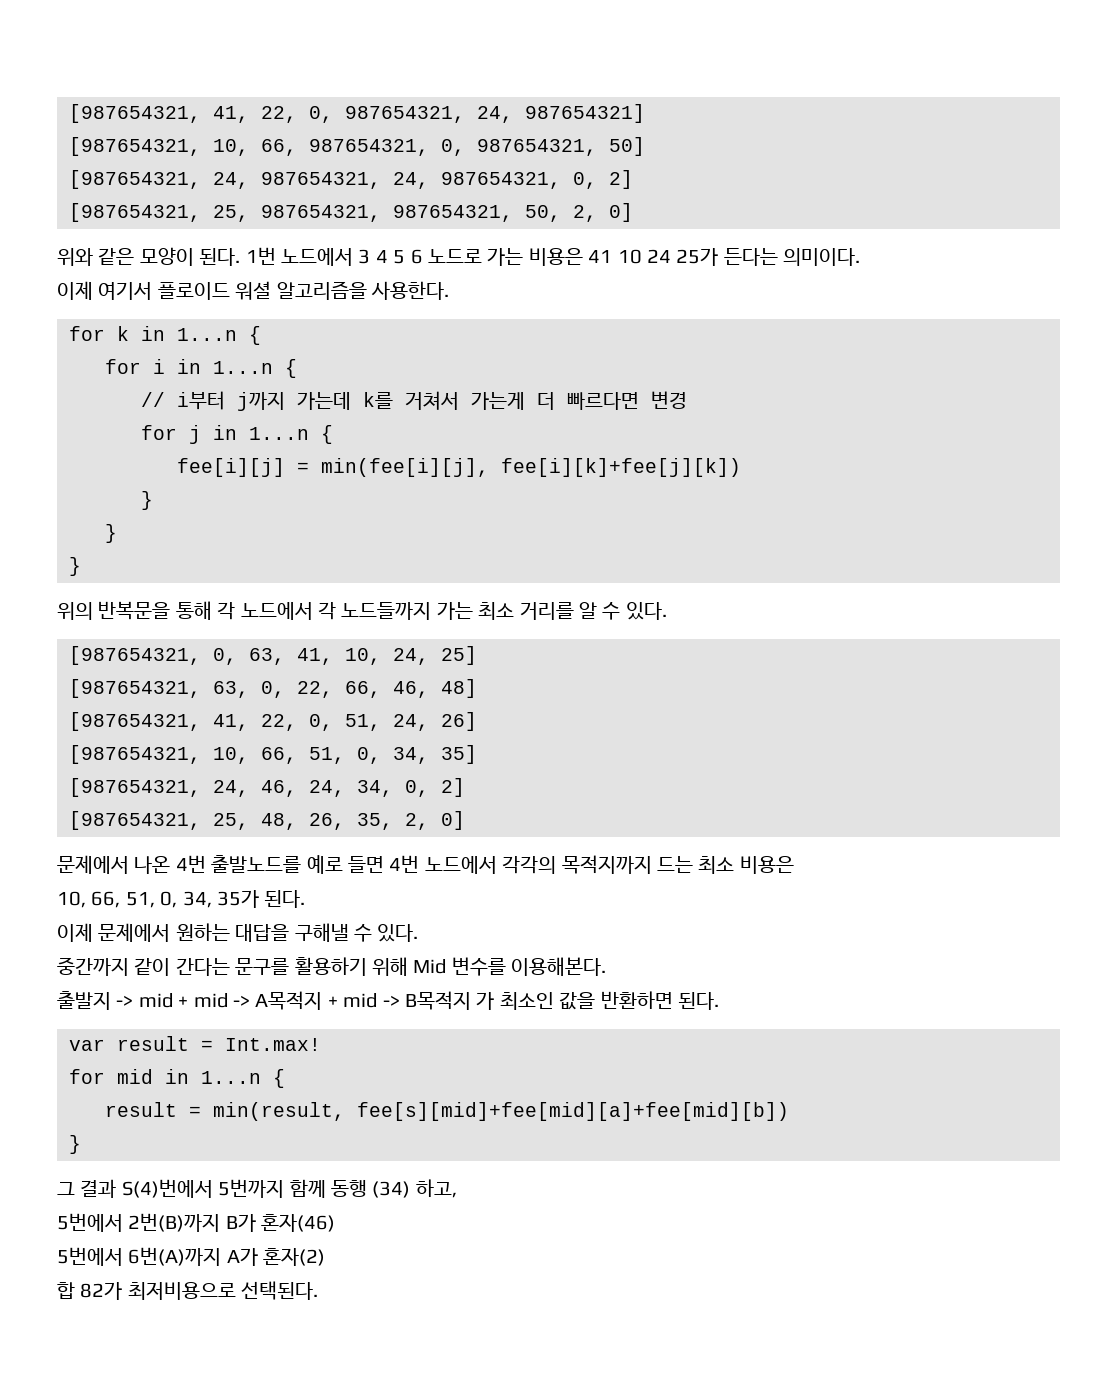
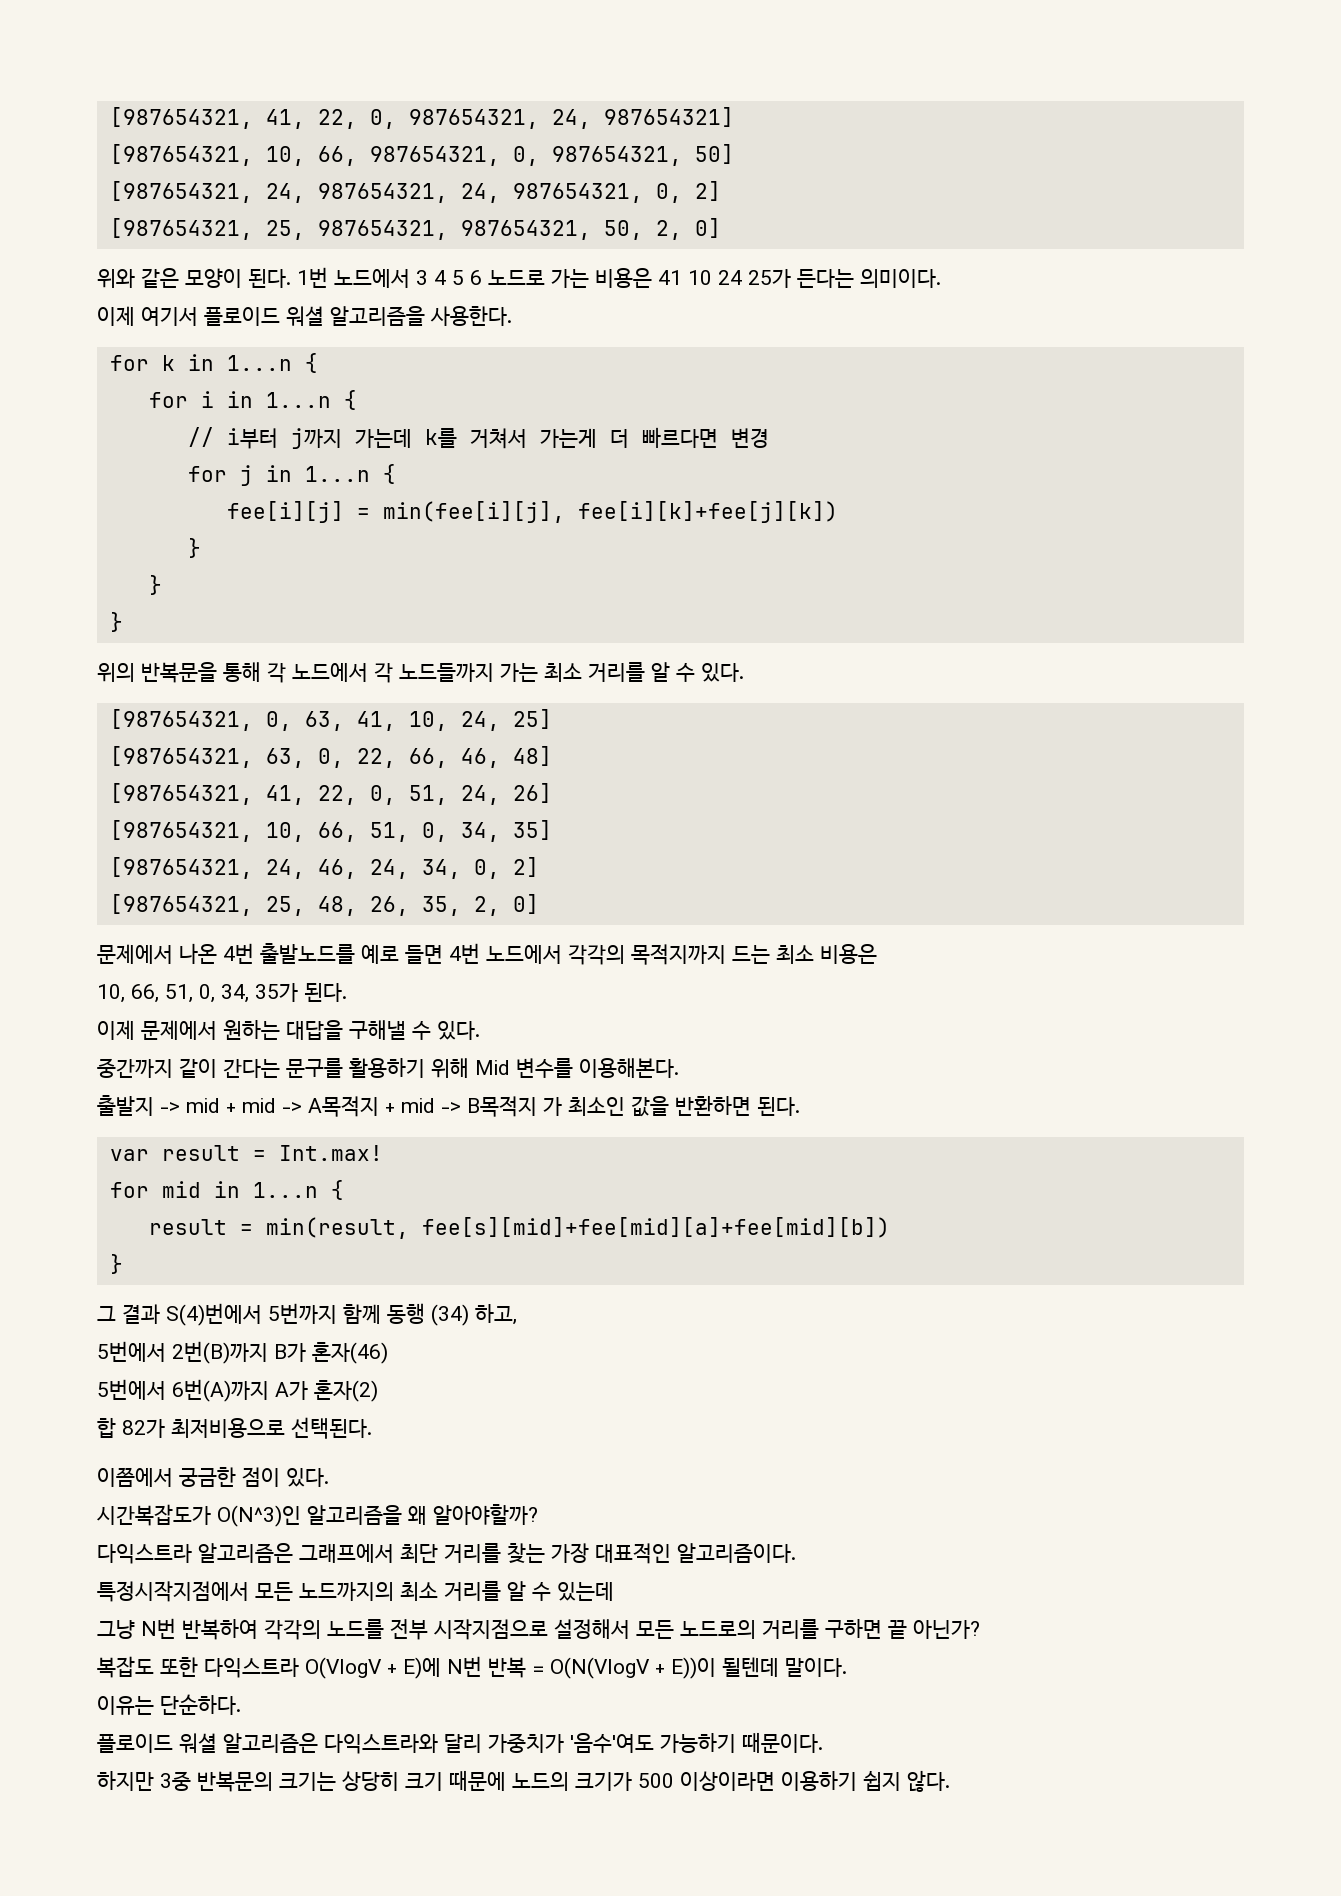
(319, 1290) none -> [97,1467,329,1487] [97,1504,538,1527] [97,1543,796,1564] [97,1581,614,1602] [97,1618,980,1640] [97,1656,847,1679] [97,1694,241,1715] [97,1732,823,1754] [97,1770,950,1792] // 이쯤에서 궁금한 점이 있다. // 시간복잡도가 O(N^3)인 알고리즘을 왜 알아야할까? // 다익스트라 알고리즘은 그래프에서 최단 거리를 찾는 가장 대표적인 알고리즘이다. // 특정시작지점에서 모든 노드까지의 최소 거리를 알 수 있는데 // 그냥 N번 반복하여 각각의 노드를 전부 시작지점으로 설정해서 모든 노드로의 거리를 구하면 끝 아닌가? // 복잡도 또한 다익스트라 O(VlogV + E)에 N번 반복 = O(N(VlogV + E))이 될텐데 말이다. // 이유는 단순하다. // 플로이드 워셜 알고리즘은 다익스트라와 달리 가중치가 '음수'여도 가능하기 때문이다. // 하지만 3중 반복문의 크기는 상당히 크기 때문에 노드의 크기가 500 이상이라면 이용하기 쉽지 않다.

